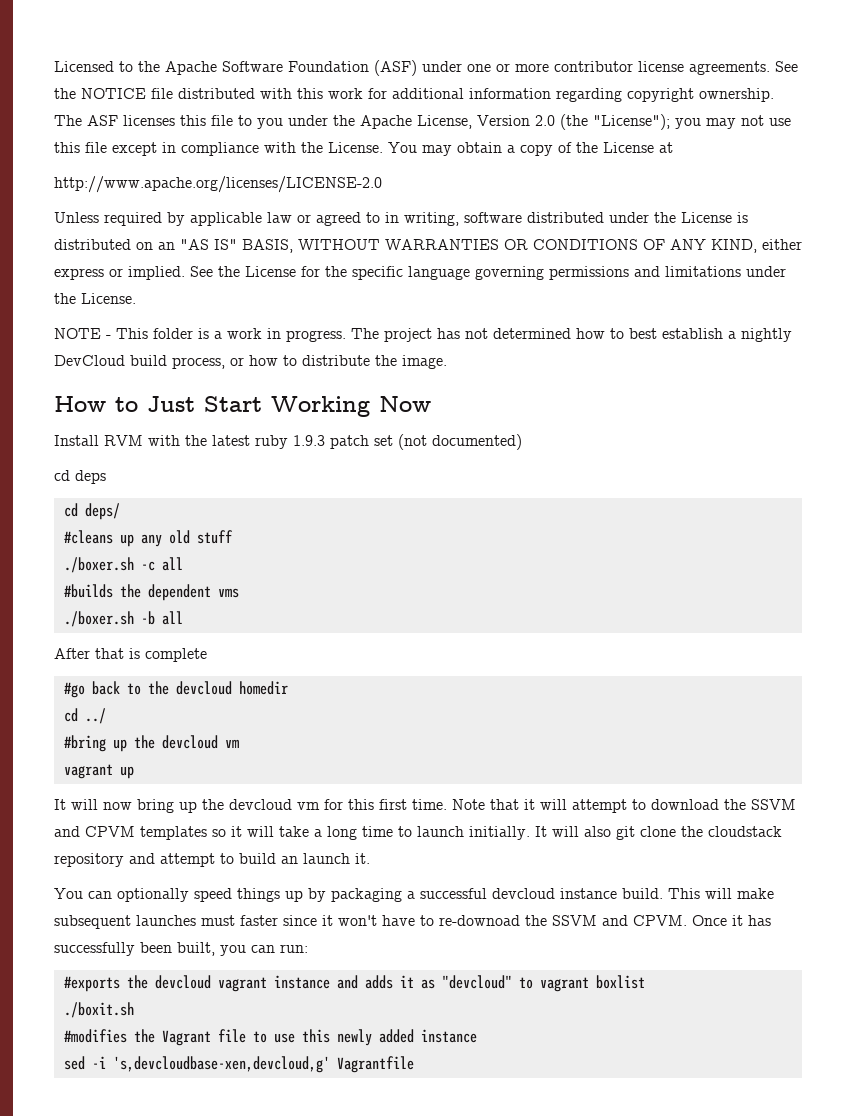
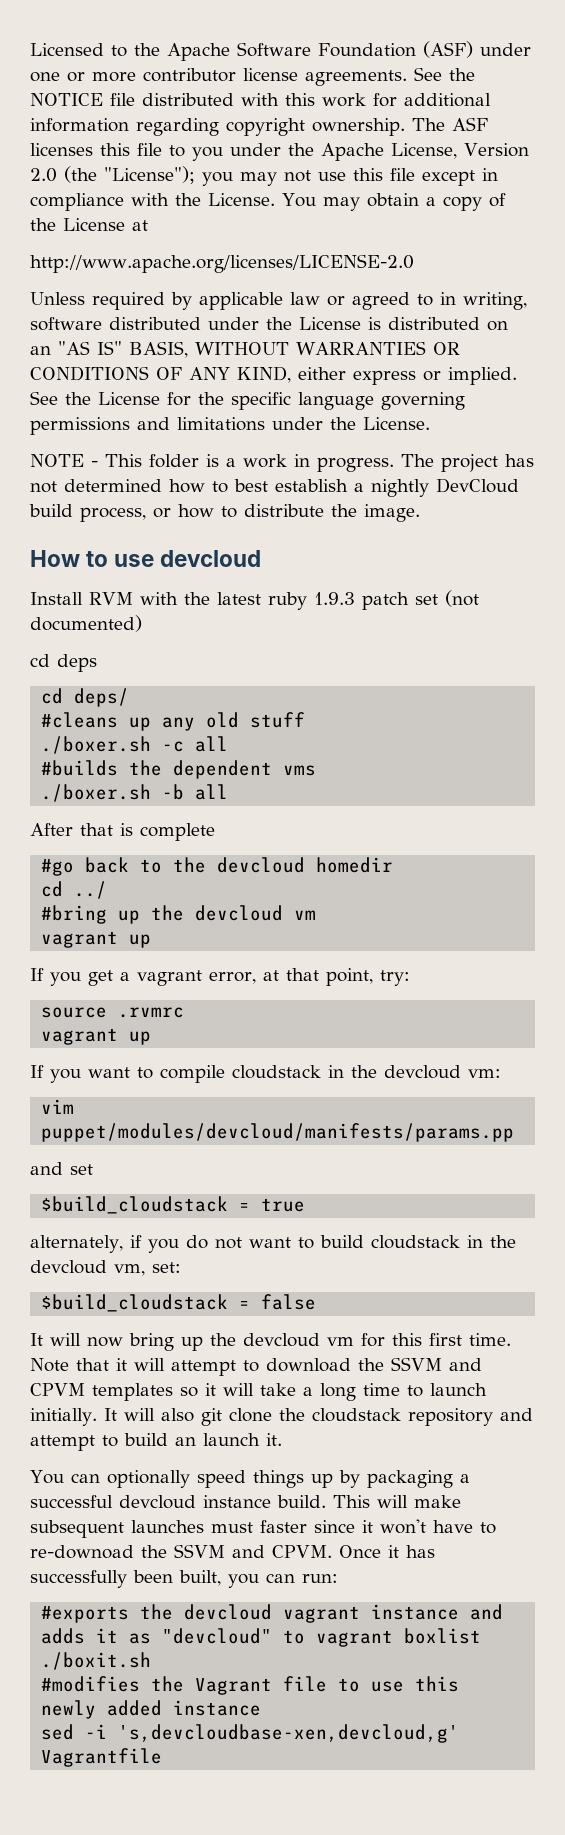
[147,396,431,417] Just Start Working Now -> [114,550,262,567] use devcloud
(134, 772) none -> [30,968,410,986] [41,1007,185,1018] [41,1028,152,1045] [30,1065,501,1083] [41,1099,75,1114] [41,1123,515,1142] [30,1162,93,1175] [41,1196,306,1214] [30,1235,516,1253] [30,1260,181,1276] [41,1294,317,1312] // If you get a vagrant error, at that point, try: // source .rvmrc // vagrant up // If you want to compile cloudstack in the devcloud vm: // vim puppet/modules/devcloud/manifests/params.pp // and set // $build_cloudstack = true // alternately, if you do not want to build cloudstack in the devcloud vm, set: // $build_cloudstack = false

